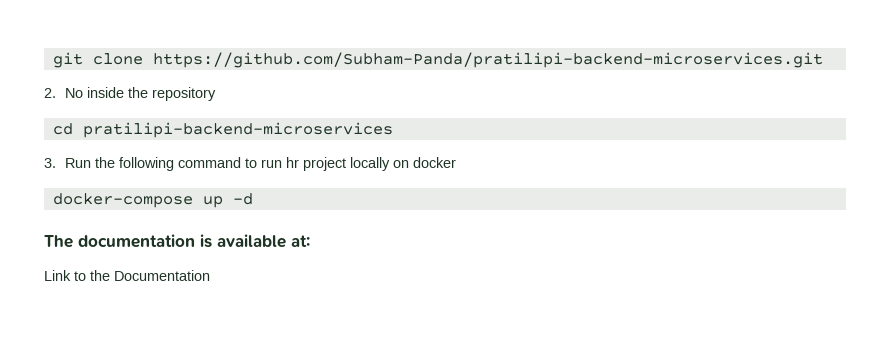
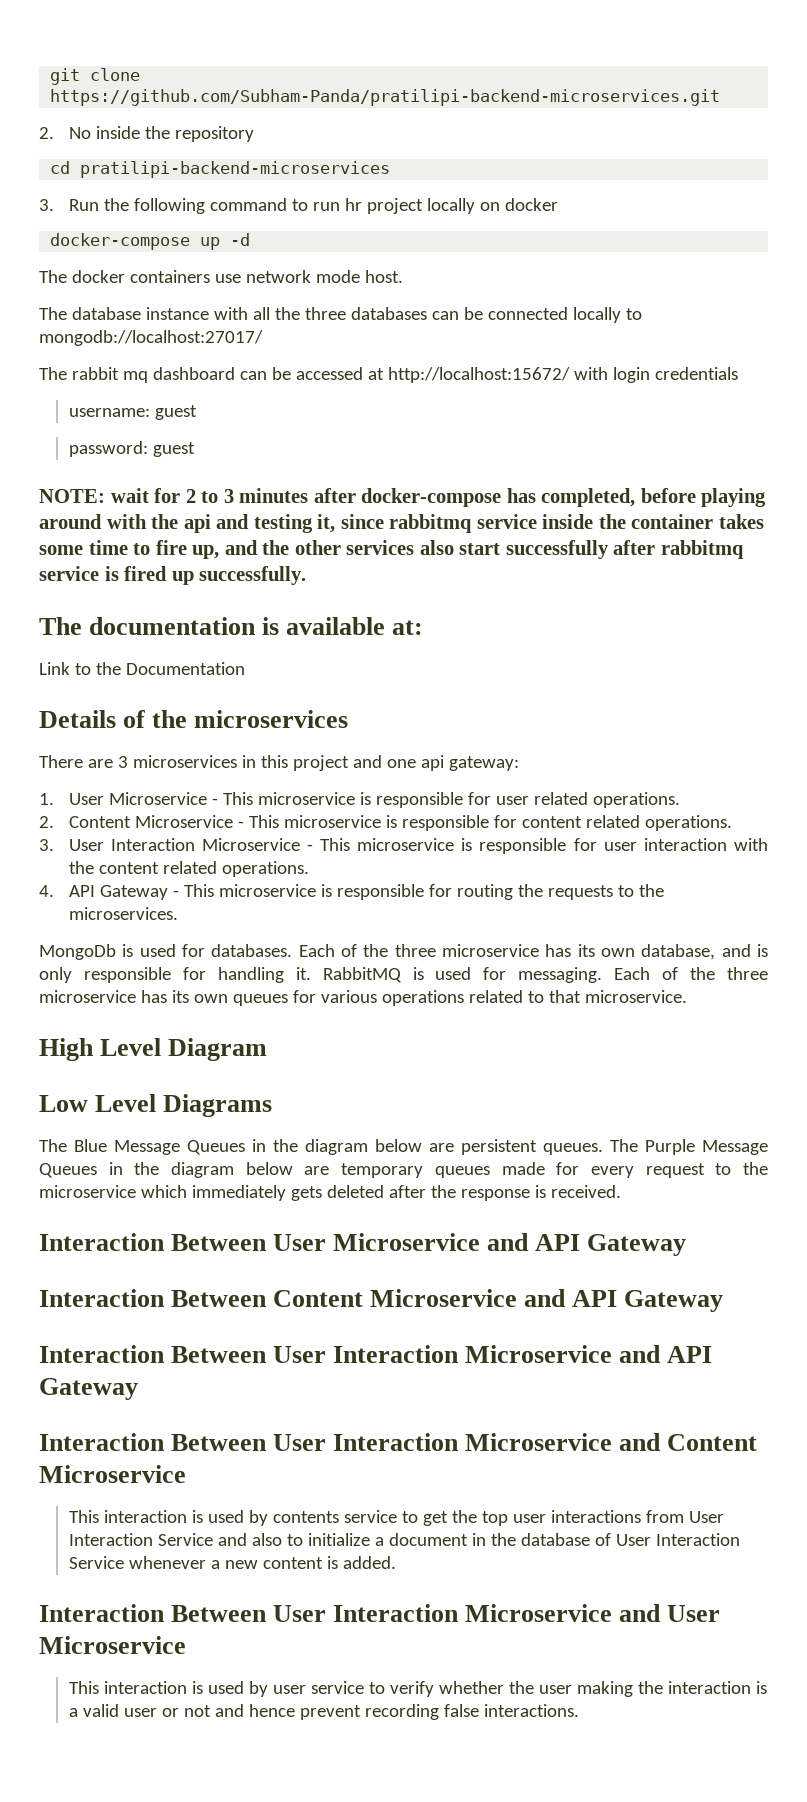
(253, 199) none -> [39,270,403,283] [39,307,642,323] [39,330,263,346] [39,367,738,383] [68,405,197,420] [68,441,195,457] [39,488,767,507] [39,514,764,533] [39,540,744,559] [39,566,307,585] // The docker containers use network mode host. // The database instance with all the three databases can be connected locally to mongodb://localhost:27017/ // The rabbit mq dashboard can be accessed at http://localhost:15672/ with login credentials // username: guest // password: guest // NOTE: wait for 2 to 3 minutes after docker-compose has completed, before playing around with the api and testing it, since rabbitmq service inside the container takes some time to fire up, and the other services also start successfully after rabbitmq service is fired up successfully.
(210, 275) none -> [39,710,349,728] [39,755,519,771] [39,792,680,808] [39,815,732,831] [39,838,769,854] [68,861,309,877] [39,884,664,900] [68,907,178,920] [39,944,769,960] [39,967,768,983] [39,990,687,1006] [39,1038,268,1061] [39,1094,273,1117] [39,1139,768,1155] [39,1162,769,1178] [39,1185,621,1201] [39,1233,687,1256] [39,1289,724,1312] [39,1345,713,1363] [39,1378,138,1400] [39,1433,758,1451] [39,1465,186,1483] [68,1510,724,1526] [68,1533,740,1546] [68,1556,396,1569] [39,1604,721,1622] [39,1636,186,1654] [68,1681,767,1697] [68,1704,579,1720] // Details of the microservices // There are 3 microservices in this project and one api gateway: // 1. User Microservice - This microservice is responsible for user related operations. // 2. Content Microservice - This microservice is responsible for content related operations. // 3. User Interaction Microservice - This microservice is responsible for user interaction with the content related operations. // 4. API Gateway - This microservice is responsible for routing the requests to the microservices. // MongoDb is used for databases. Each of the three microservice has its own database, and is only responsible for handling it. RabbitMQ is used for messaging. Each of the three microservice has its own queues for various operations related to that microservice. // High Level Diagram // Low Level Diagrams // The Blue Message Queues in the diagram below are persistent queues. The Purple Message Queues in the diagram below are temporary queues made for every request to the microservice which immediately gets deleted after the response is received. // Interaction Between User Microservice and API Gateway // Interaction Between Content Microservice and API Gateway // Interaction Between User Interaction Microservice and API Gateway // Interaction Between User Interaction Microservice and Content Microservice // This interaction is used by contents service to get the top user interactions from User Interaction Service and also to initialize a document in the database of User Interaction Service whenever a new content is added. // Interaction Between User Interaction Microservice and User Microservice // This interaction is used by user service to verify whether the user making the interaction is a valid user or not and hence prevent recording false interactions.

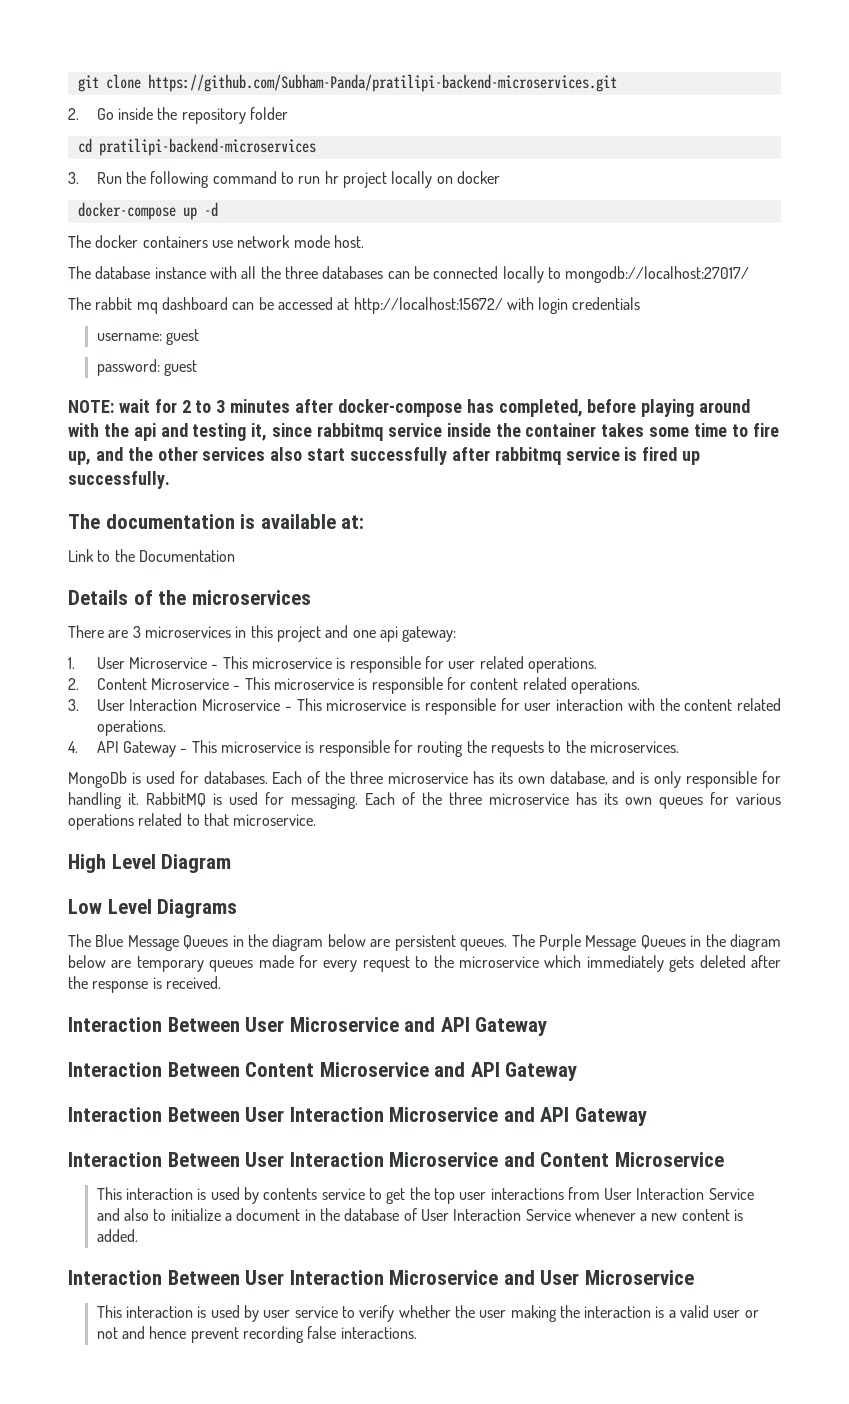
[68,127,91,139] No -> [96,108,114,120] Go
(254, 134) none -> [249,107,288,120] folder

